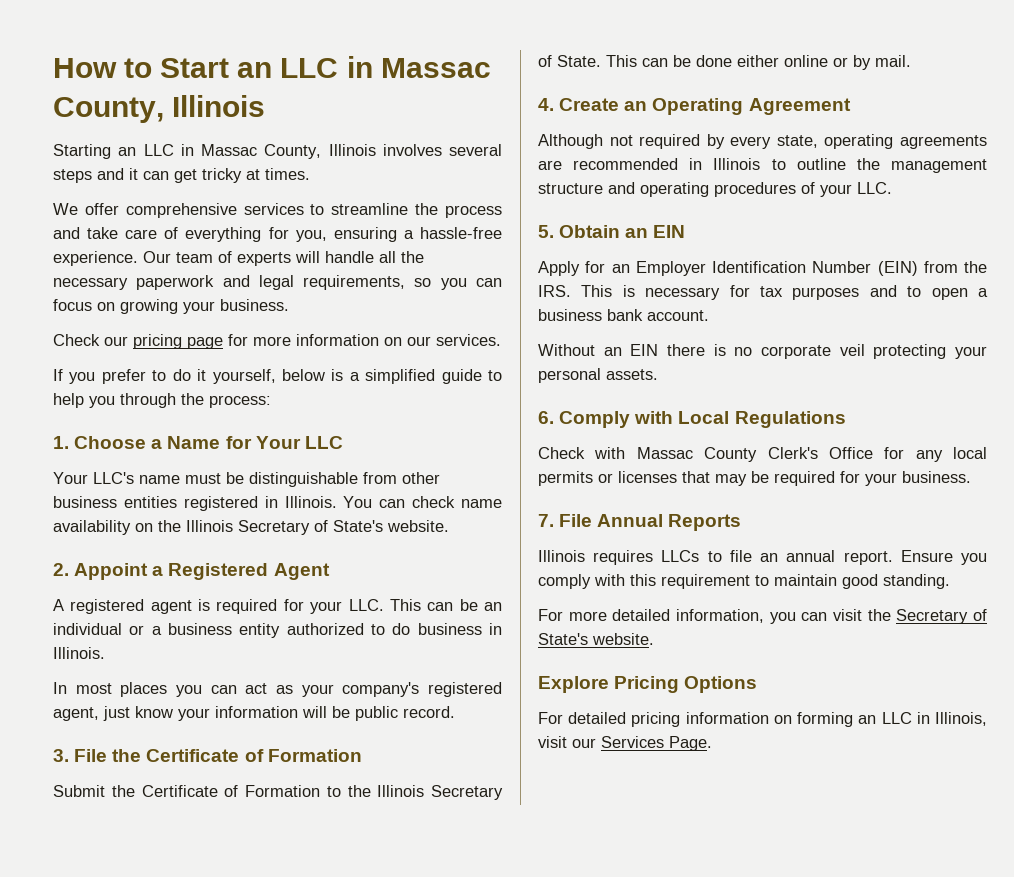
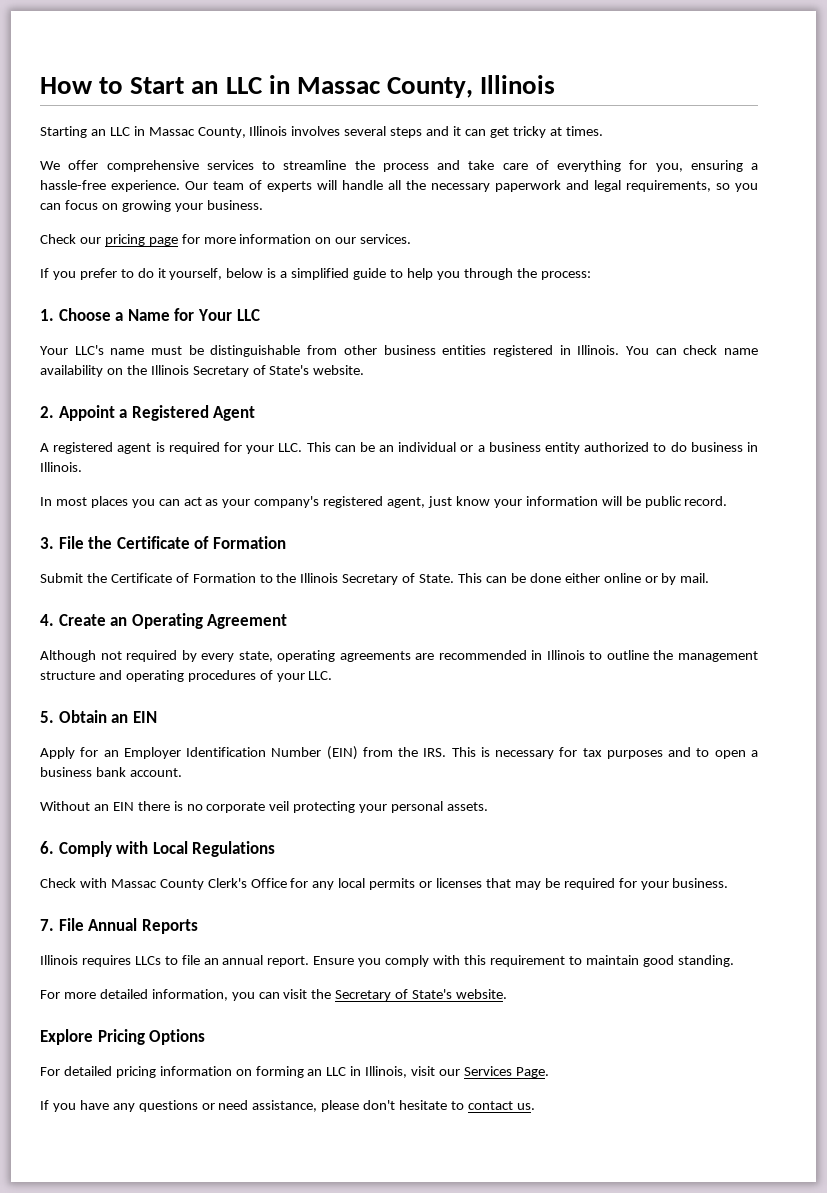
(712, 743) none -> [40,1100,535,1112] // If you have any questions or need assistance, please don't hesitate to contact us.

